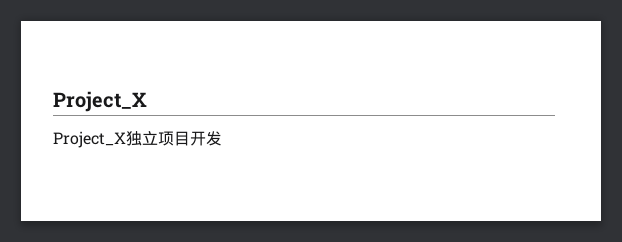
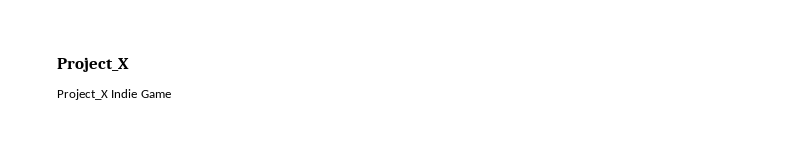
[126,131,222,146] 独立项目开发 -> [111,89,171,98] Indie Game

